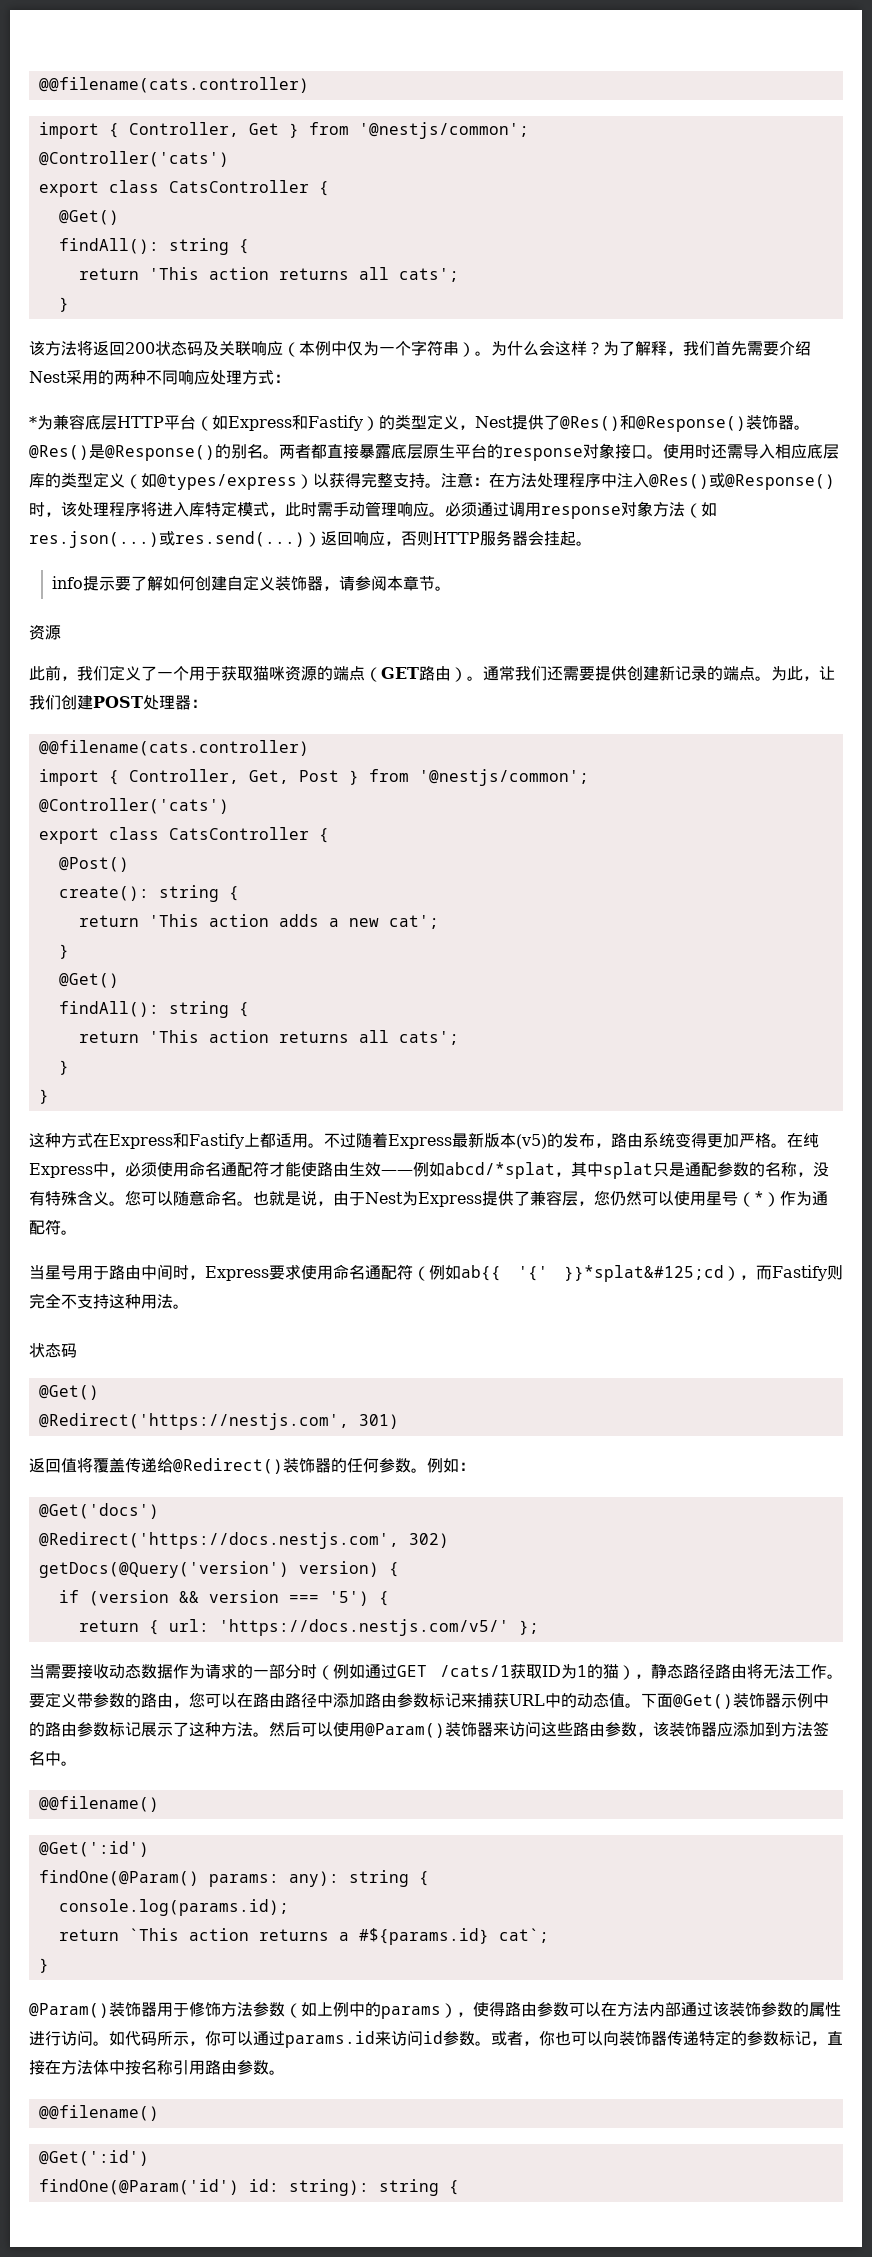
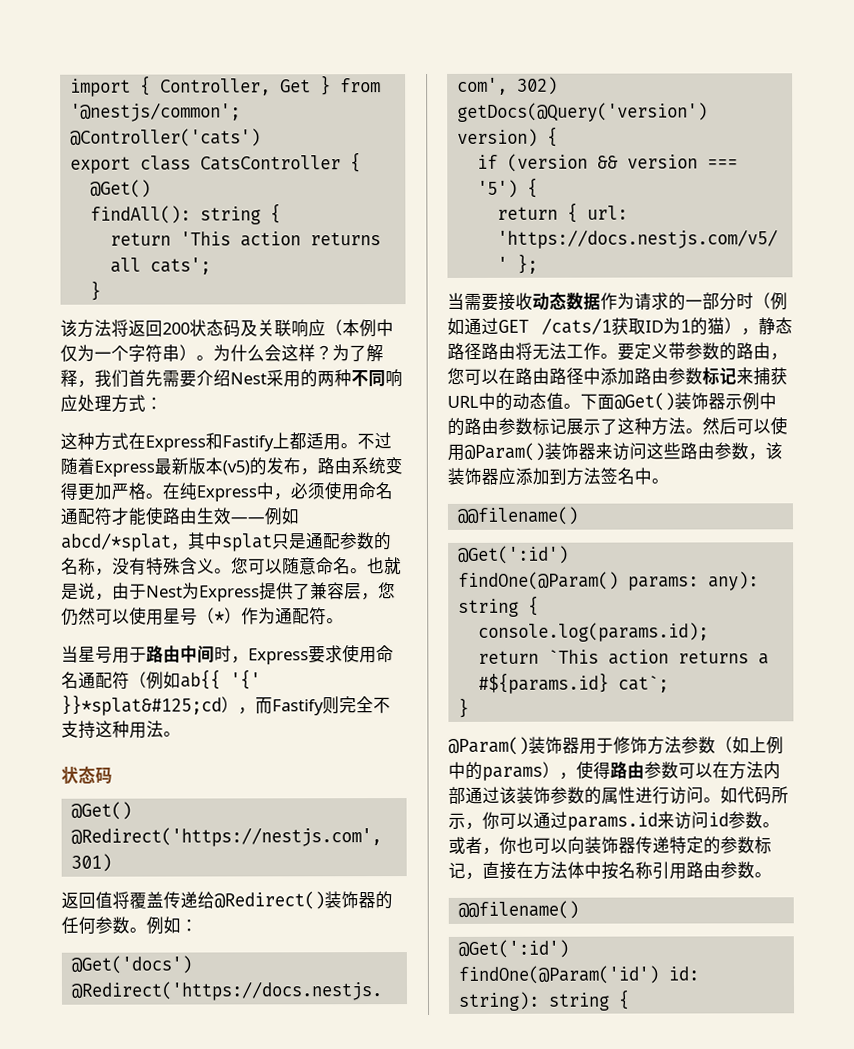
[38,77,309,93] @@filename(cats.controller) // -> (69, 87) none
[29,414,810,432] [29,443,839,461] [29,472,835,490] [29,501,717,519] [29,530,592,548] [51,575,451,591] [29,625,61,640] [29,665,835,682] [29,695,207,710] [38,740,309,756] [38,769,589,786] [38,798,229,814] [38,827,329,844] [58,857,129,872] [58,885,239,902] [78,914,439,929] [58,944,69,959] [58,973,119,988] [58,1001,249,1018] [78,1030,459,1045] [58,1060,69,1075] [38,1089,49,1104] // *为兼容底层HTTP平台（如Express和Fastify）的类型定义，Nest提供了@Res()和@Response()装饰器。@Res()是@Response()的别名。两者都直接暴露底层原生平台的response对象接口。使用时还需导入相应底层库的类型定义（如@types/express）以获得完整支持。注意：在方法处理程序中注入@Res()或@Response()时，该处理程序将进入库特定模式，此时需手动管理响应。必须通过调用response对象方法（如res.json(...)或res.send(...)）返回响应，否则HTTP服务器会挂起。 // info提示要了解如何创建自定义装饰器，请参阅本章节。 // 资源 // 此前，我们定义了一个用于获取猫咪资源的端点（GET路由）。通常我们还需要提供创建新记录的端点。为此，让我们创建POST处理器： // @@filename(cats.controller) // import { Controller, Get, Post } from '@nestjs/common'; // @Controller('cats') // export class CatsController { // @Post() // create(): string { // return 'This action adds a new cat'; // } // @Get() // findAll(): string { // return 'This action returns all cats'; // } // } -> (163, 403) none

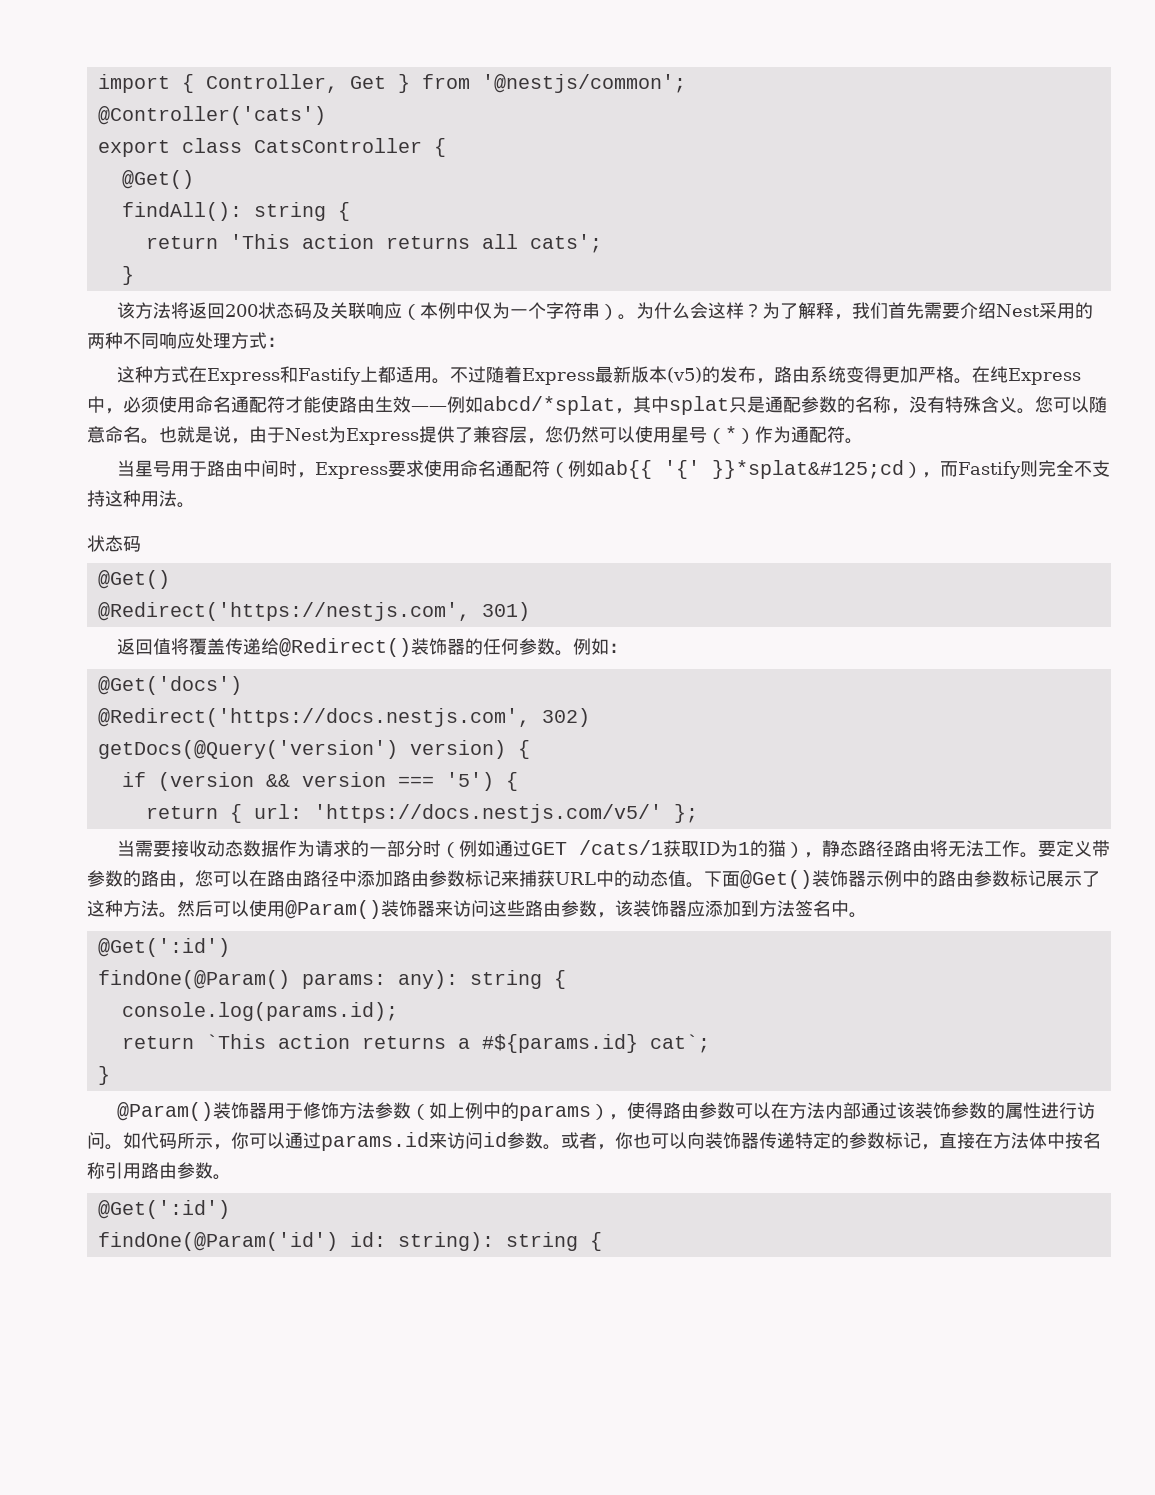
[456,506,579,525] // @@filename() -> (867, 915) none
[457,900,579,919] // @@filename() -> (231, 1177) none

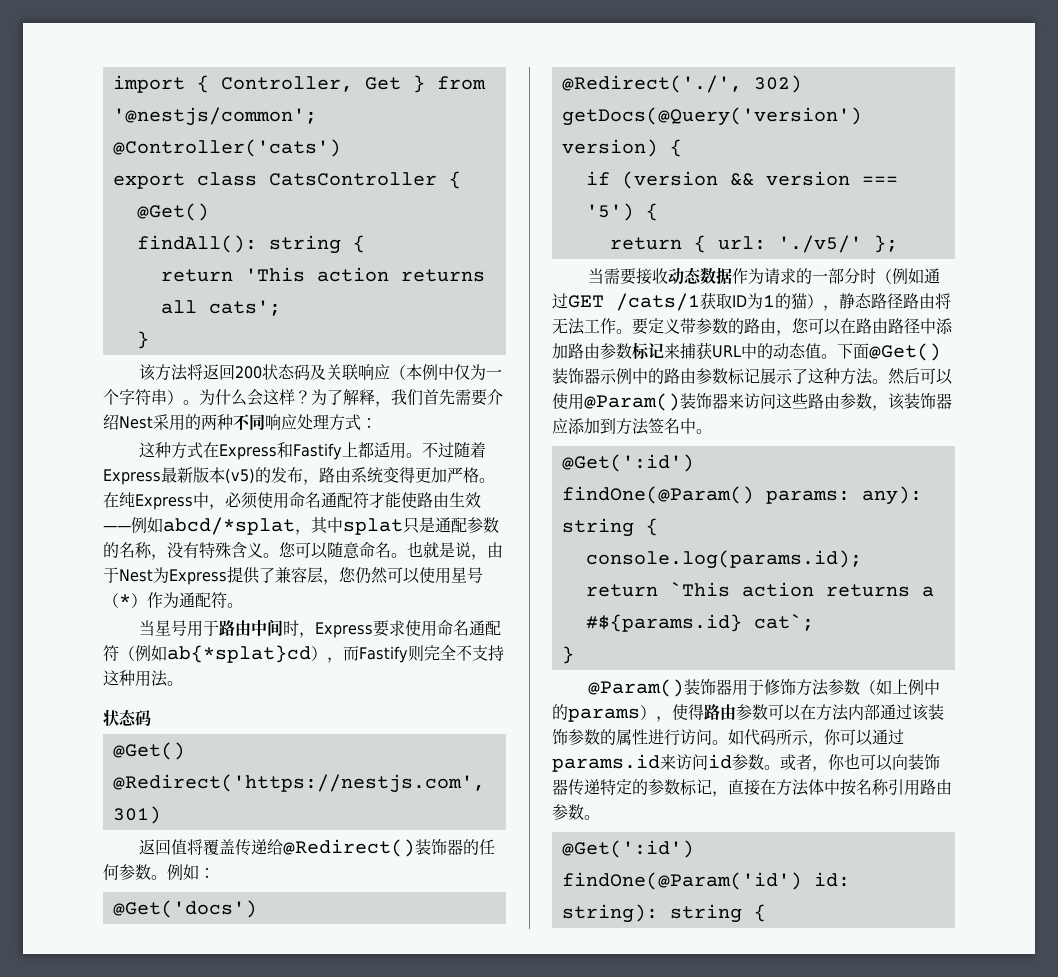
[604,460,905,479] ab{{ '{' }}*splat&#125;cd -> [167,645,311,663] ab{*splat}cd
[97,708,530,727] @Redirect('https://docs.nestjs.com', -> [561,75,742,93] @Redirect('./',
[313,804,662,823] 'https://docs.nestjs.com/v5/' -> [777,235,862,253] './v5/'

